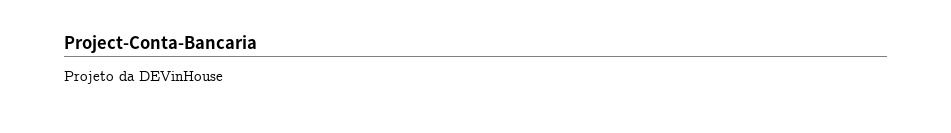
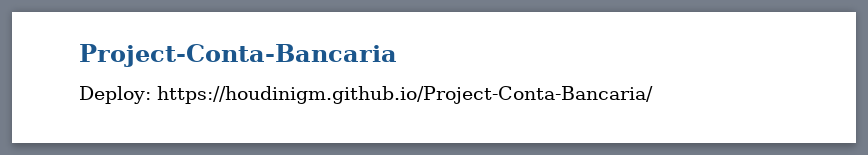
[64,71,223,84] Projeto da DEVinHouse -> [79,86,653,104] Deploy: https://houdinigm.github.io/Project-Conta-Bancaria/

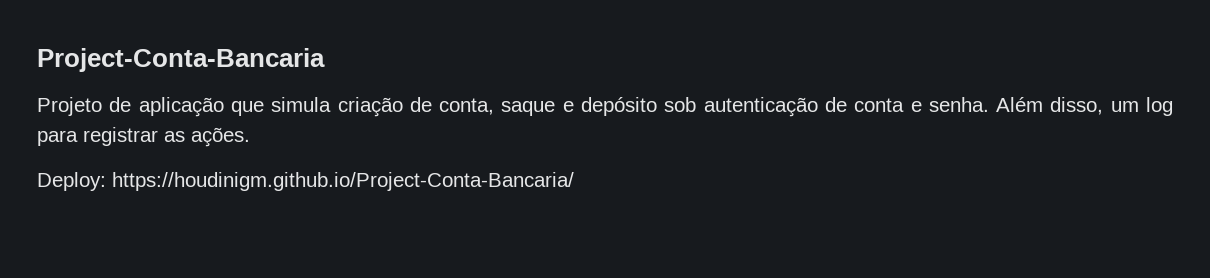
(397, 55) none -> [37,97,1173,117] [37,127,250,147] // Projeto de aplicação que simula criação de conta, saque e depósito sob autenticação de conta e senha. Além disso, um log para registrar as ações.

